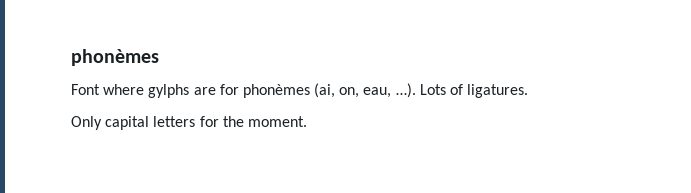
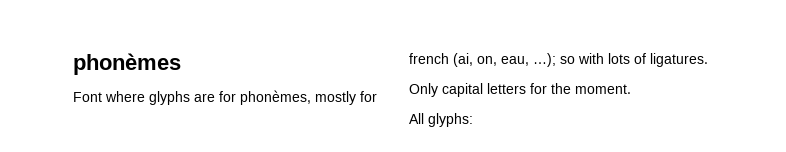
[148,84,190,98] gylphs -> [149,91,190,105] glyphs
[242,83,446,98] phonèmes (ai, on, eau, …). Lots -> [240,90,377,105] [409,53,630,67] phonèmes, mostly for french (ai, on, eau, …); so with lots
(307, 121) none -> [409,113,473,127] // All glyphs:

